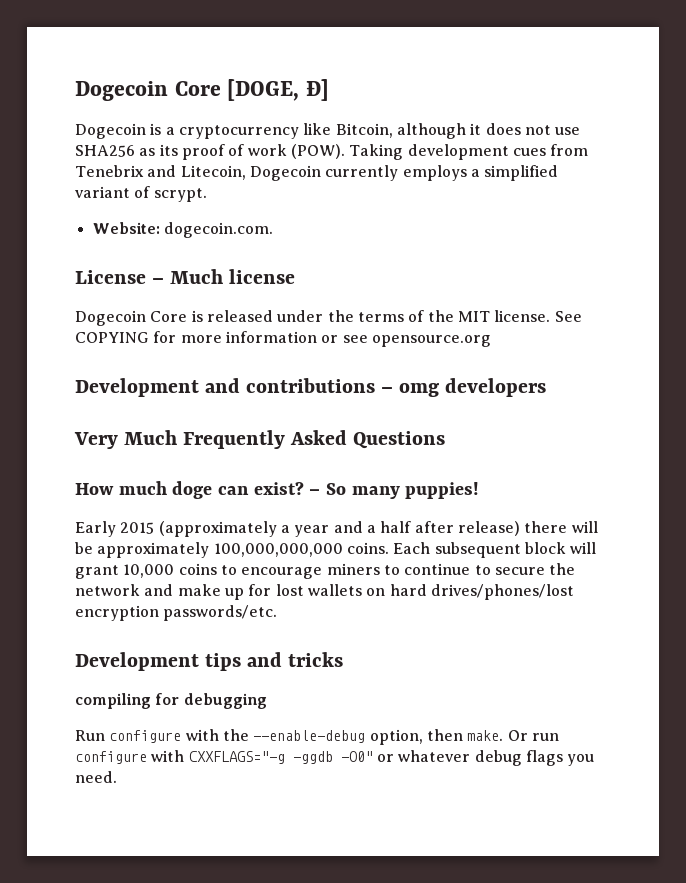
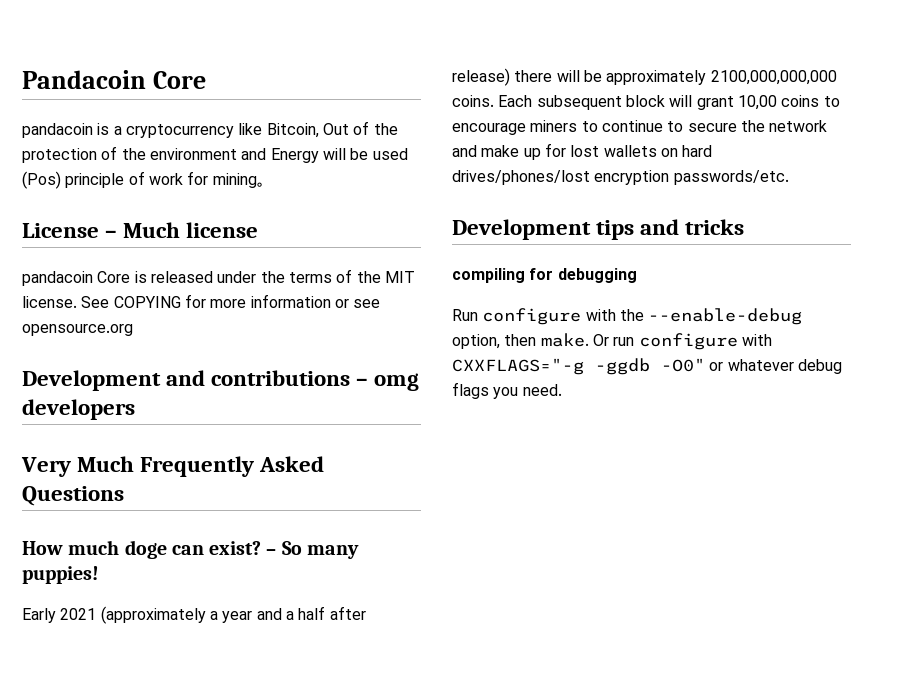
[75,79,329,101] [75,123,146,139] Dogecoin Core [DOGE, Ð] // Dogecoin -> [22,70,207,89] [22,123,93,138] Pandacoin Core // pandacoin
[396,123,581,139] [75,144,589,160] [75,165,559,181] [75,186,207,202] [92,222,273,238] although it does not use SHA256 as its proof of work (POW). Taking development cues from Tenebrix and Litecoin, Dogecoin currently employs a simplified variant of scrypt. // Website: dogecoin.com. -> [322,121,398,135] [22,146,408,163] [22,171,273,189] Out of the protection of the environment and Energy will be used (Pos) principle of work for mining。
[75,310,146,326] Dogecoin -> [22,271,93,286] pandacoin
[120,522,155,534] 2015 -> [60,608,97,620] 2021
[213,543,343,557] 100,000,000,000 -> [710,70,837,85] 2100,000,000,000
[123,564,175,578] 10,000 -> [737,95,777,110] 10,00

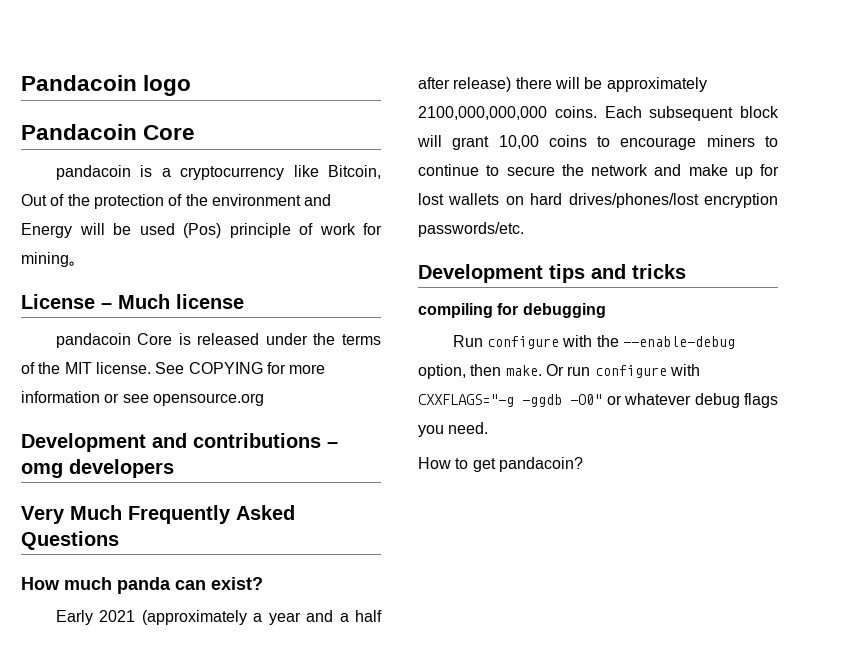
[22,70,146,89] Pandacoin -> [21,75,192,96] [21,124,137,140] Pandacoin logo // Pandacoin
[124,540,167,559] doge -> [117,577,171,594] panda
[266,541,359,559] [22,566,99,584] – So many puppies! -> (263, 583) none
(562, 390) none -> [418,457,583,472] // How to get pandacoin?

